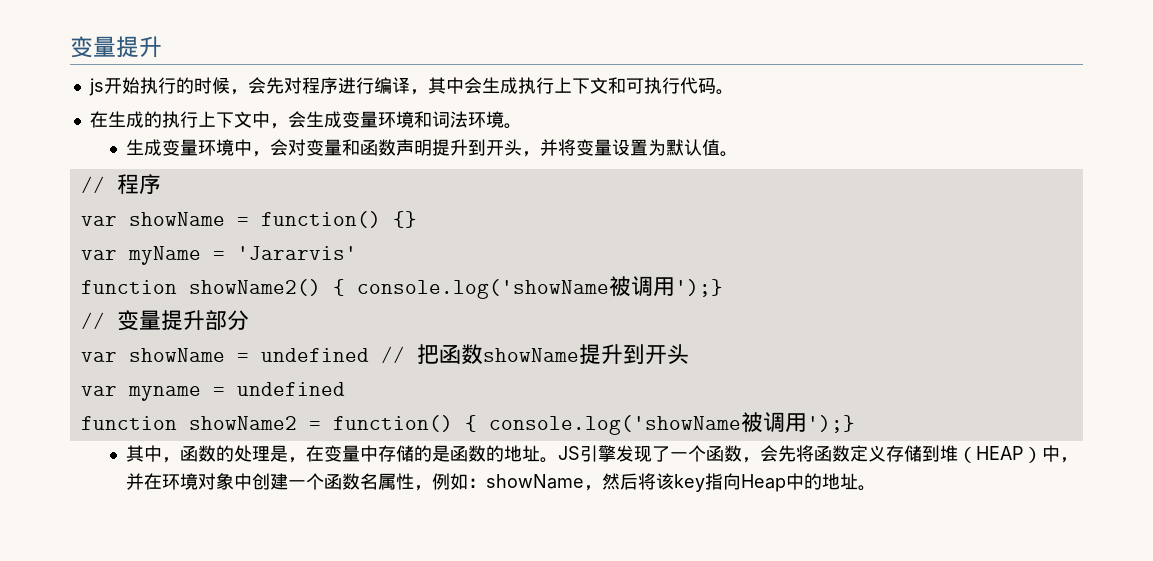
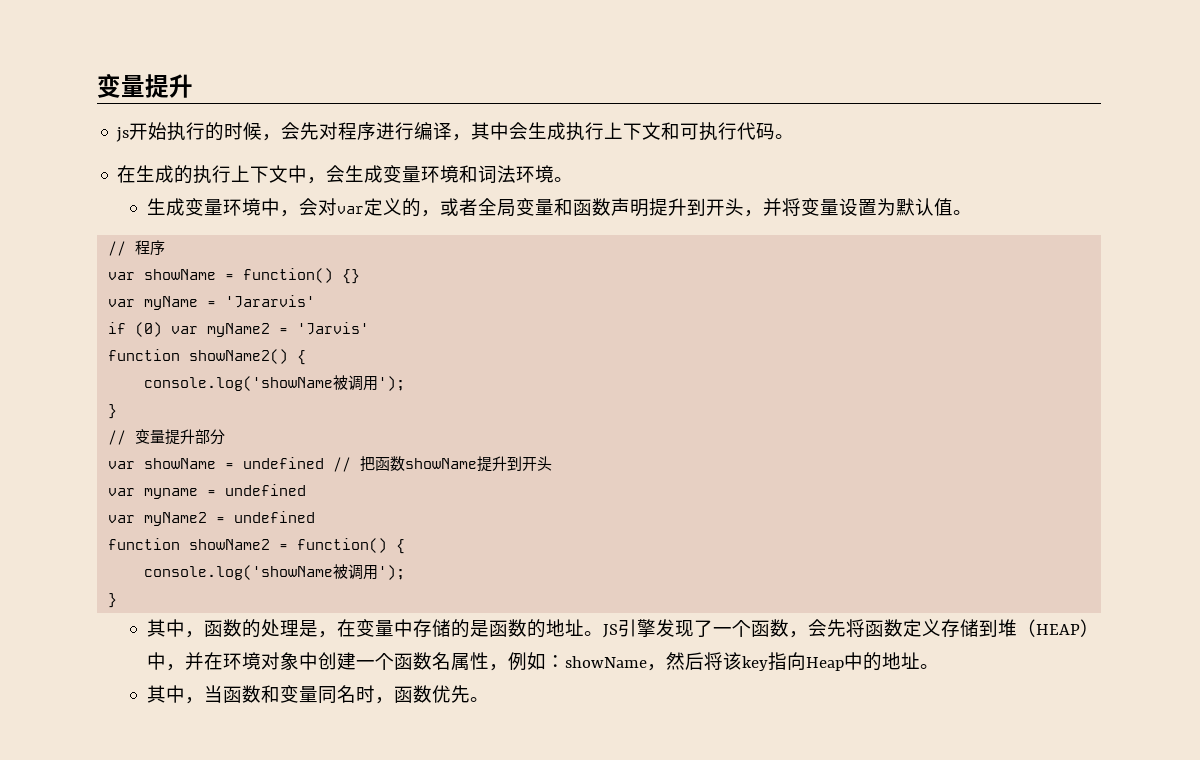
(306, 147) none -> [336,198,516,217] var定义的，或者全局
(357, 253) none -> [108,322,370,337] // if (0) var myName2 = 'Jarvis'
[356,276,723,299] console.log('showName被调用');} -> [144,375,406,391] [108,404,118,419] // console.log('showName被调用'); // }
(345, 389) none -> [108,511,316,526] // var myName2 = undefined
[488,412,855,435] console.log('showName被调用');} -> [144,564,406,580] [108,593,118,608] // console.log('showName被调用'); // }
(876, 488) none -> [146,685,489,704] // 其中，当函数和变量同名时，函数优先。

